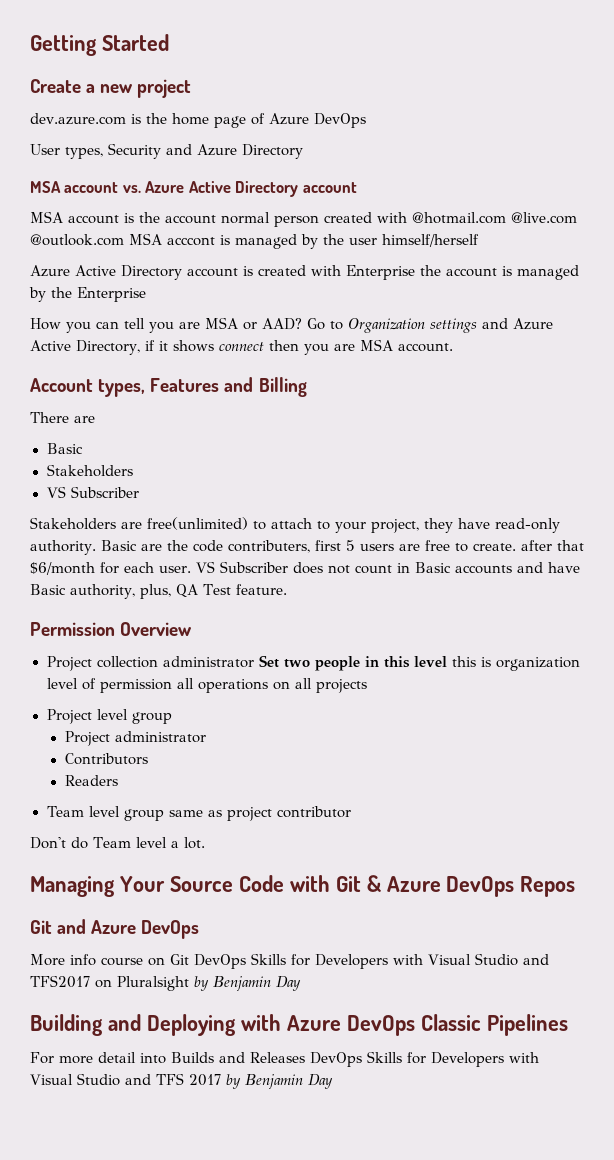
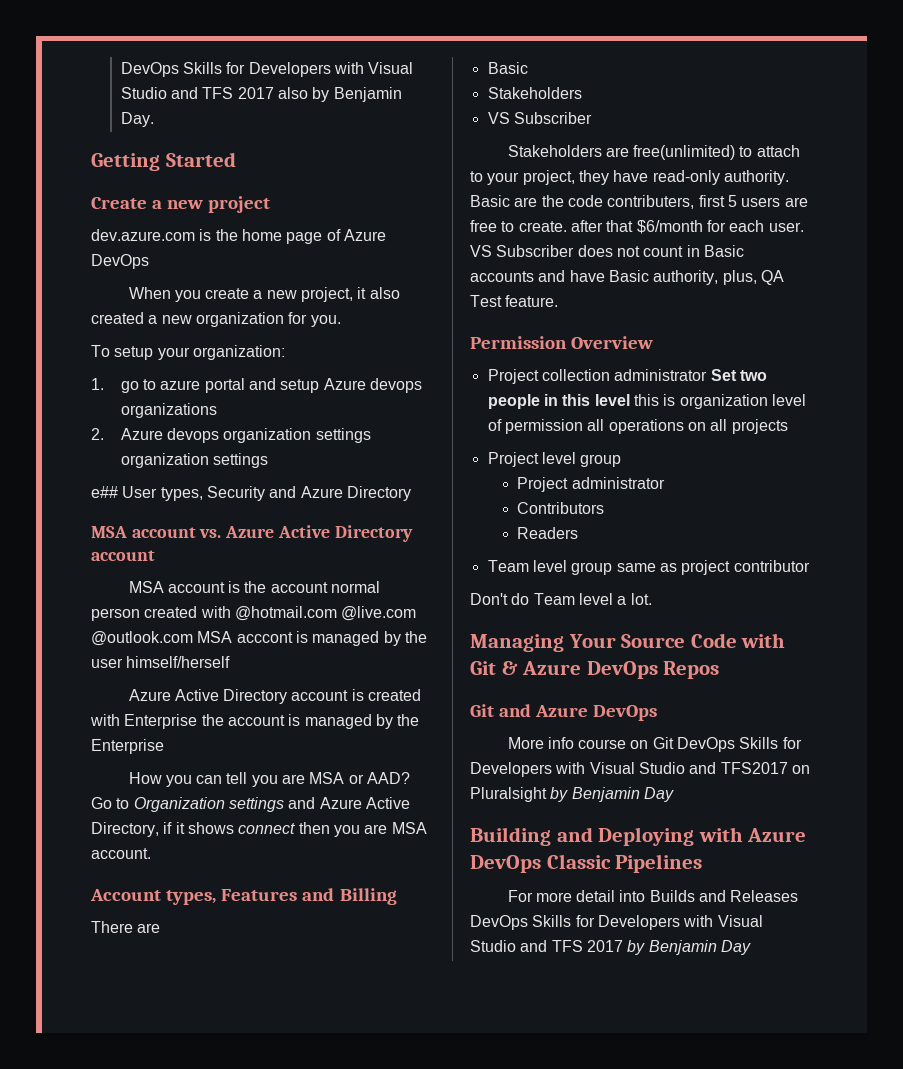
(30, 45) none -> [120,62,414,77] [120,87,402,102] [120,112,154,127] DevOps Skills for Developers with Visual Studio and TFS 2017 also by Benjamin Day. //
(366, 120) none -> [128,287,400,302] [91,312,341,327] [91,345,285,360] [91,378,423,393] [120,403,217,418] [91,428,371,443] [120,453,269,468] [91,486,118,498] When you create a new project, it also created a new organization for you. // To setup your organization: // 1. go to azure portal and setup Azure devops organizations // 2. Azure devops organization settings organization settings // e##

